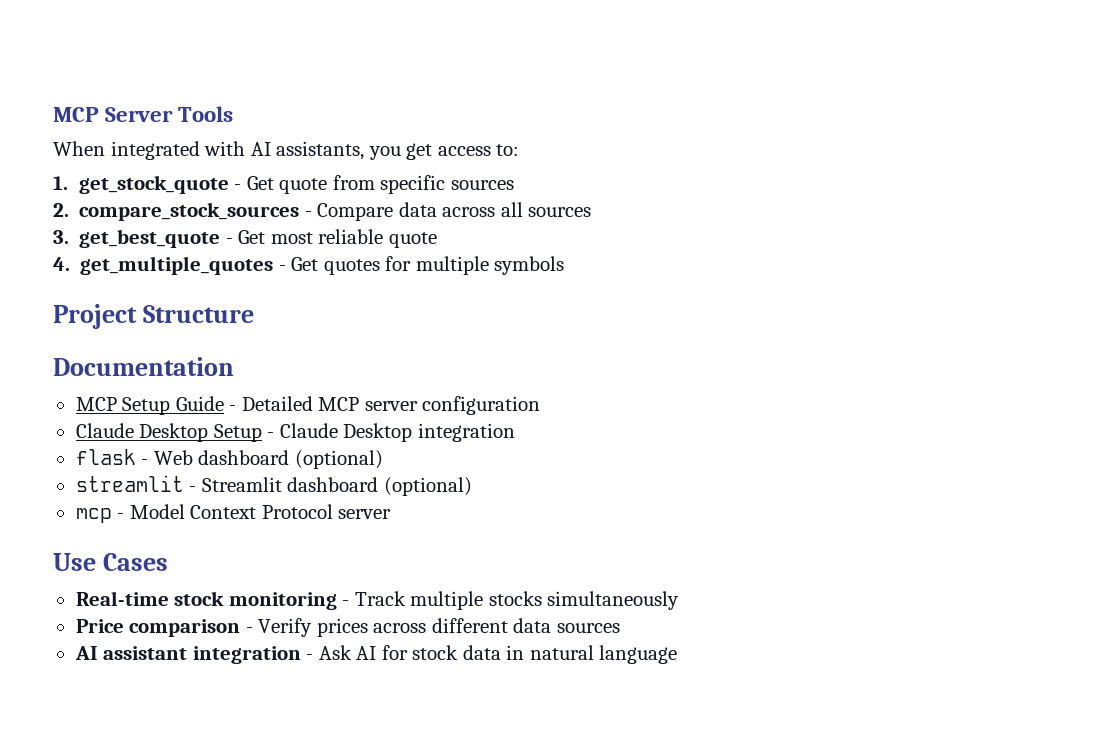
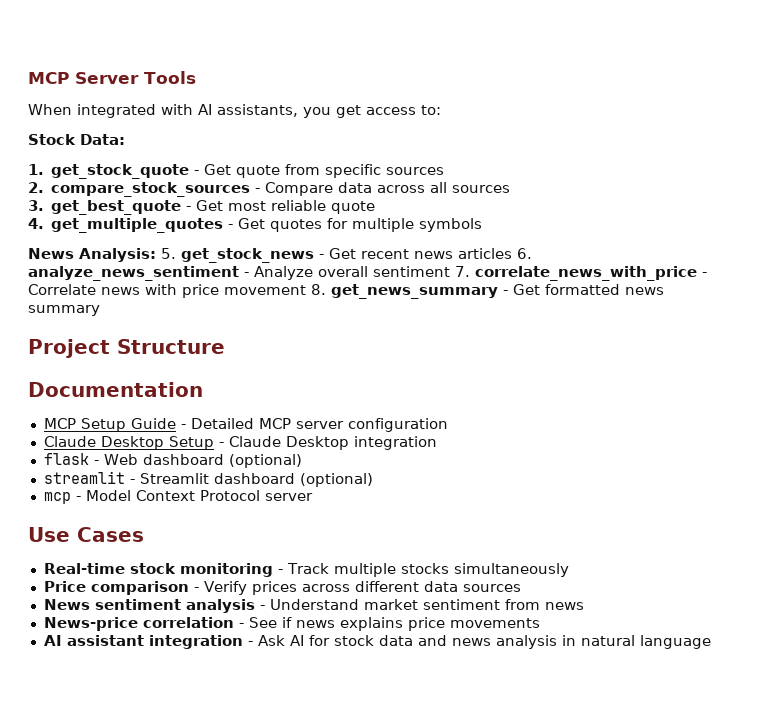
(520, 150) none -> [28,134,125,145] // Stock Data:
(565, 265) none -> [28,248,532,263] [28,266,707,281] [28,284,664,299] [28,305,100,316] // News Analysis: 5. get_stock_news - Get recent news articles 6. analyze_news_sentiment - Analyze overall sentiment 7. correlate_news_with_price - Correlate news with price movement 8. get_news_summary - Get formatted news summary
(620, 628) none -> [43,599,584,613] [43,617,540,631] // News sentiment analysis - Understand market sentiment from news // News-price correlation - See if news explains price movements
(501, 652) none -> [417,635,557,649] and news analysis

